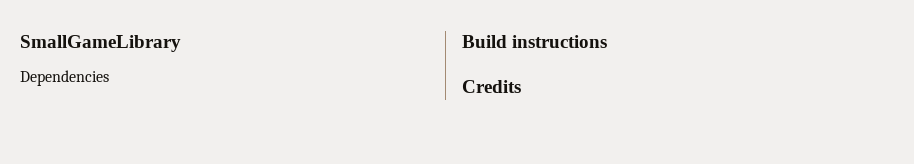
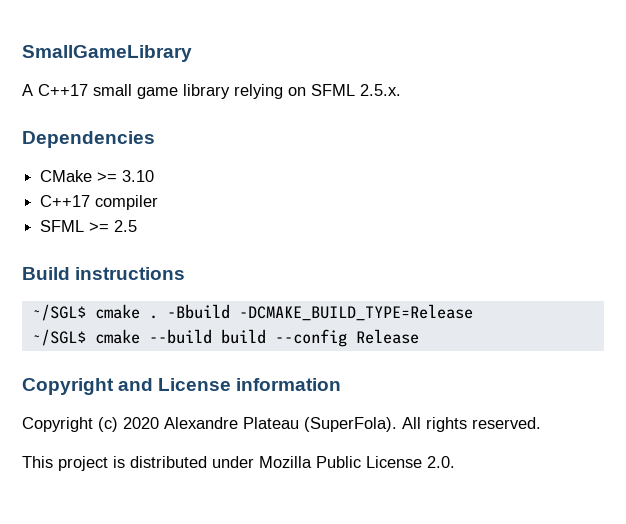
[20,70,109,86] [462,35,608,48] [462,80,521,93] Dependencies // Build instructions // Credits -> [22,84,401,99] [22,131,155,148] [40,170,155,182] [40,195,159,210] [40,220,138,232] [22,267,186,280] [31,304,473,321] [31,329,419,347] [22,378,342,395] [22,417,541,432] [22,456,455,471] A C++17 small game library relying on SFML 2.5.x. // Dependencies // CMake >= 3.10 // C++17 compiler // SFML >= 2.5 // Build instructions // ~/SGL$ cmake . -Bbuild -DCMAKE_BUILD_TYPE=Release // ~/SGL$ cmake --build build --config Release // Copyright and License information // Copyright (c) 2020 Alexandre Plateau (SuperFola). All rights reserved. // This project is distributed under Mozilla Public License 2.0.

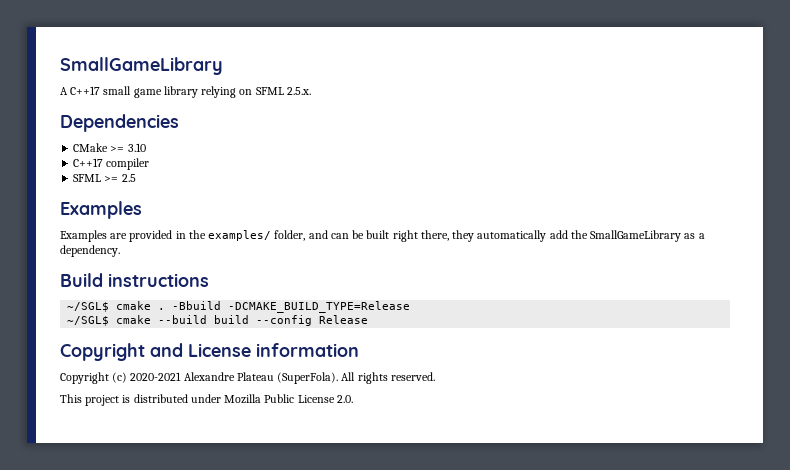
(138, 226) none -> [60,201,142,219] [60,230,705,242] [60,245,120,257] // Examples // Examples are provided in the examples/ folder, and can be built right there, they automatically add the SmallGameLibrary as a dependency.
[123,417,159,429] 2020 -> [130,372,182,381] 2020-2021

